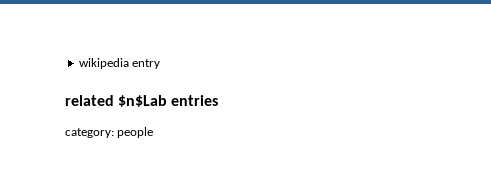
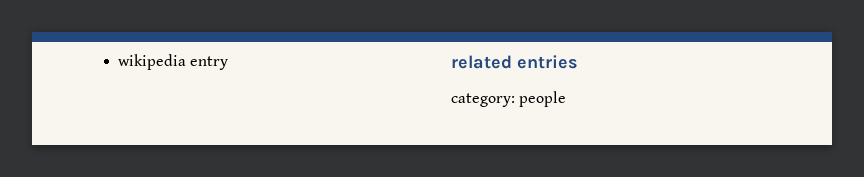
[118,95,168,107] $n$Lab -> (512, 62) none

